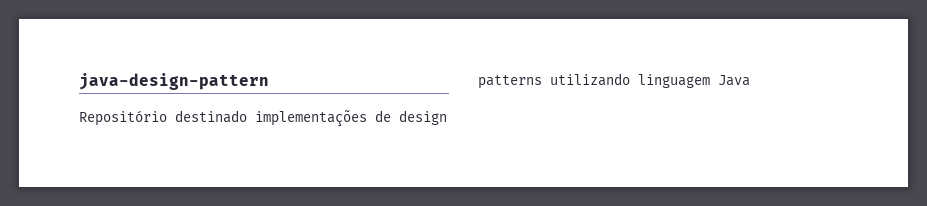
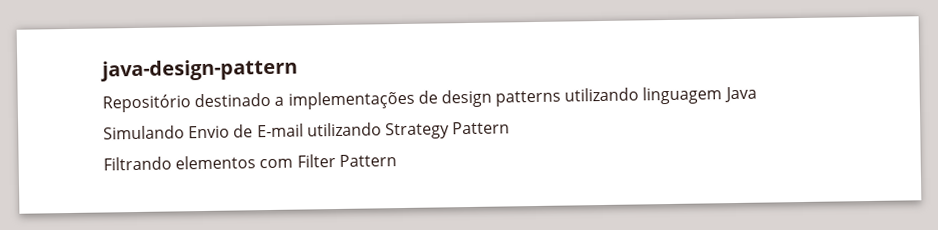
(247, 116) none -> [274,96,285,106] a
(750, 80) none -> [103,121,511,140] [103,154,397,171] // Simulando Envio de E-mail utilizando Strategy Pattern // Filtrando elementos com Filter Pattern

